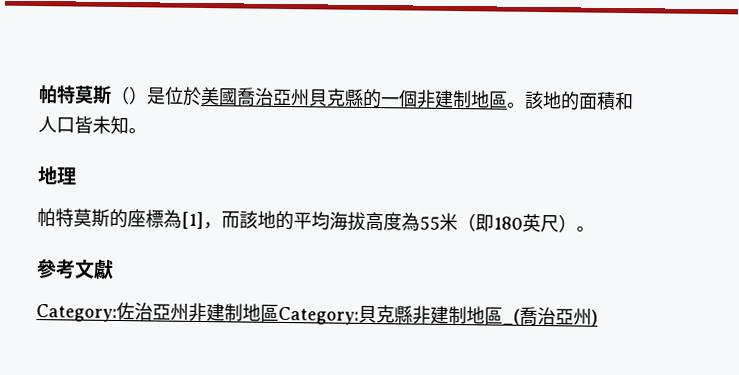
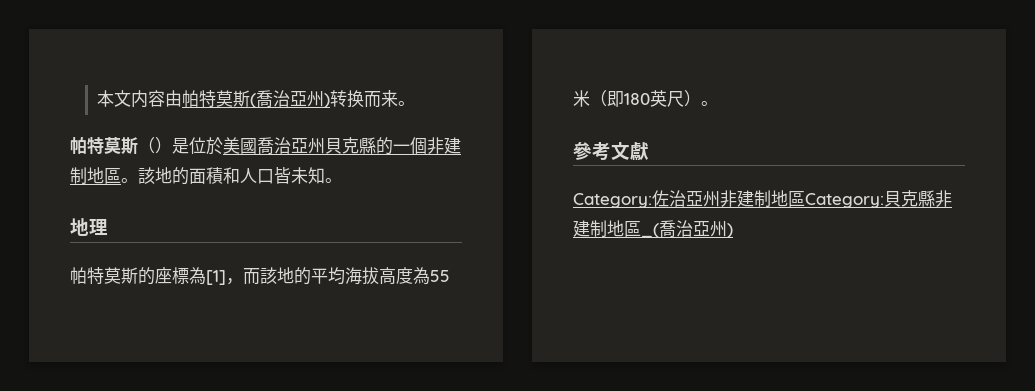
(38, 94) none -> [97,90,416,108] 本文内容由帕特莫斯(喬治亞州)转换而来。 //

